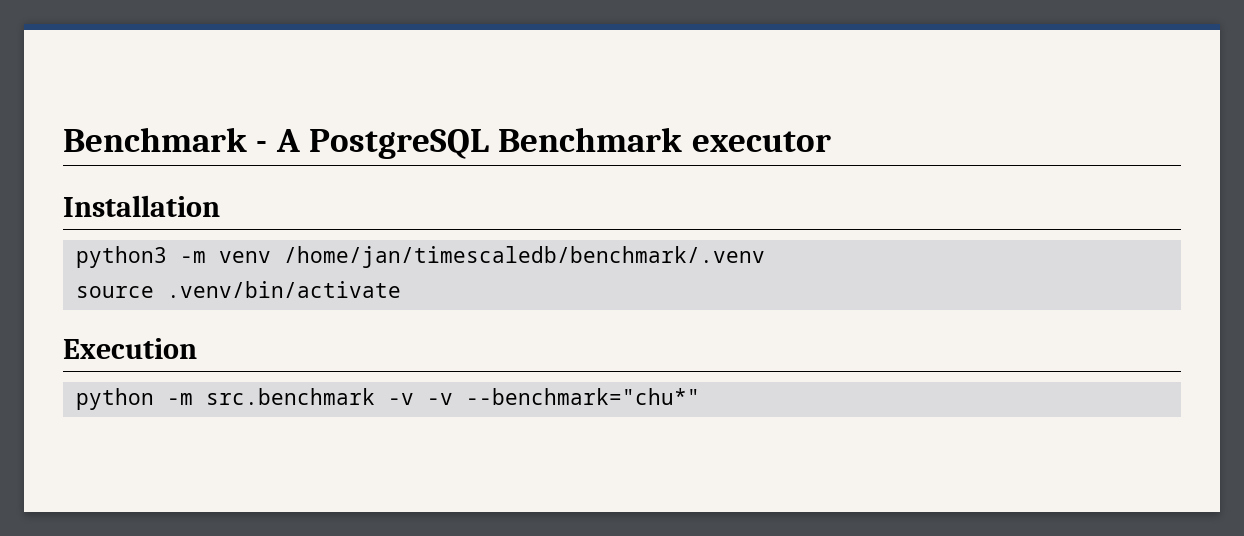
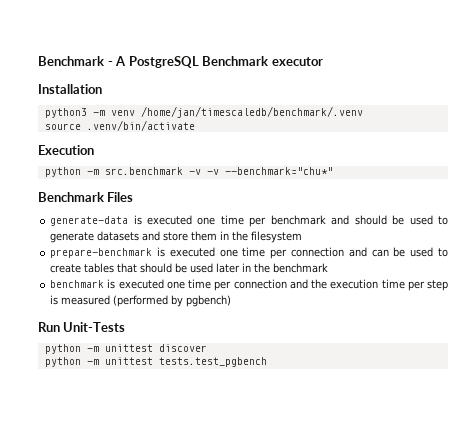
(701, 396) none -> [38,192,134,202] [50,215,448,227] [50,231,303,243] [50,247,449,259] [50,263,329,273] [50,279,449,291] [50,295,232,307] [38,322,126,332] [44,344,207,354] [44,357,267,367] // Benchmark Files // generate-data is executed one time per benchmark and should be used to generate datasets and store them in the filesystem // prepare-benchmark is executed one time per connection and can be used to create tables that should be used later in the benchmark // benchmark is executed one time per connection and the execution time per step is measured (performed by pgbench) // Run Unit-Tests // python -m unittest discover // python -m unittest tests.test_pgbench

